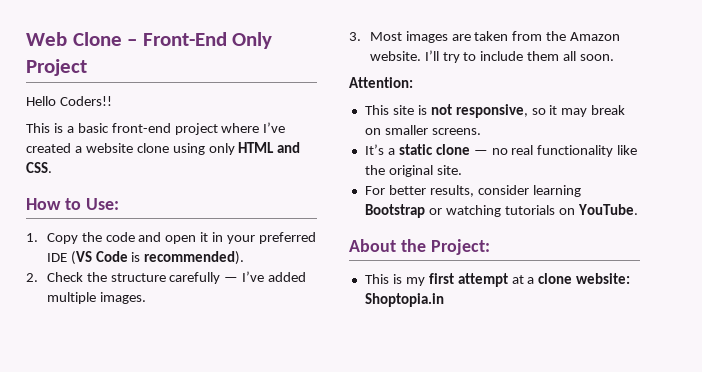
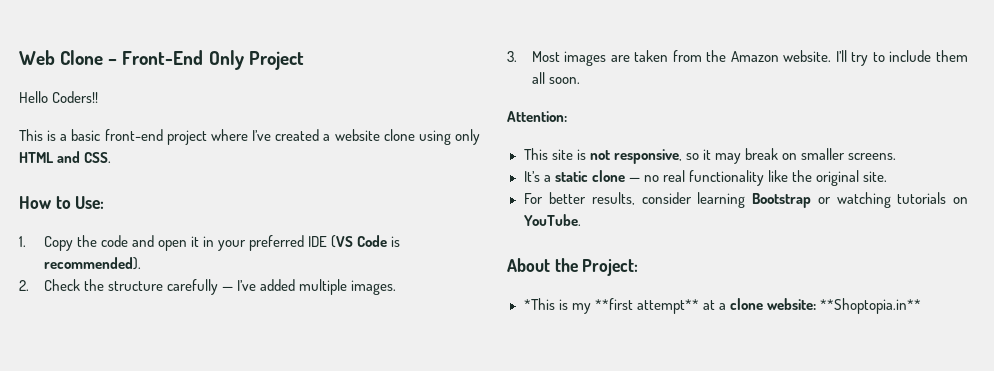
[364,274,389,284] This -> [523,298,555,310] *This
[428,273,508,287] first attempt -> [594,298,699,314] **first attempt**
[364,293,444,307] Shoptopia.in -> [819,298,921,314] **Shoptopia.in**

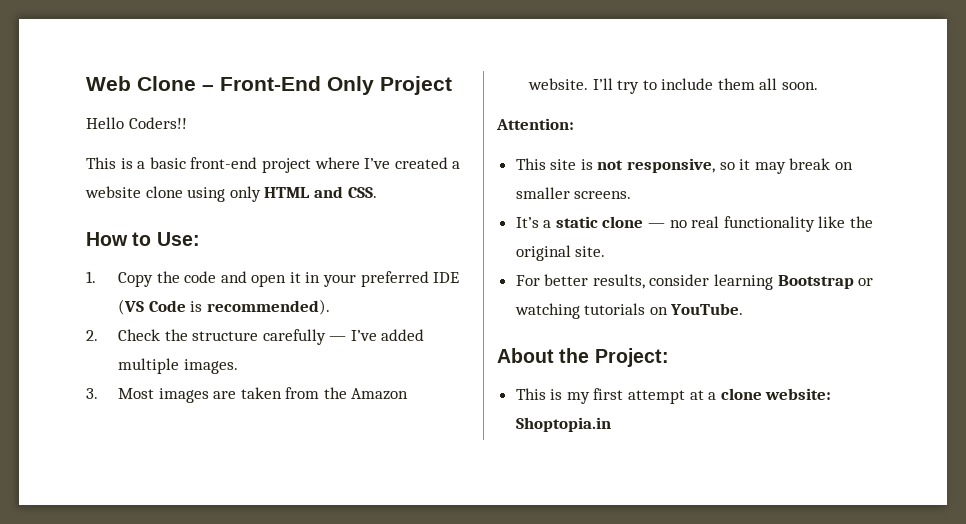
[523,298,555,310] *This -> [515,388,546,400] This
[594,298,699,314] **first attempt** -> [593,388,686,404] first attempt
[819,298,921,314] **Shoptopia.in** -> [515,417,611,432] Shoptopia.in

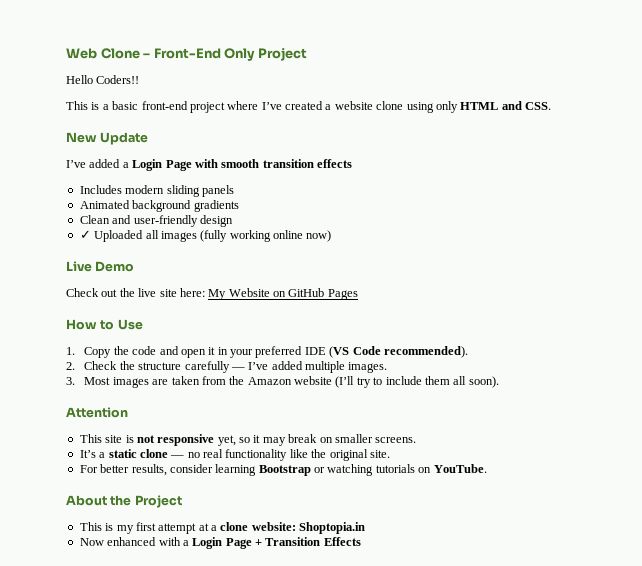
(377, 192) none -> [66,132,149,145] [66,159,352,171] [79,185,234,197] [79,200,239,212] [79,215,233,227] [79,230,332,242] [66,261,135,272] [66,288,358,300] // New Update // I’ve added a Login Page with smooth transition effects // Includes modern sliding panels // Animated background gradients // Clean and user-friendly design // ✓ Uploaded all images (fully working online now) // Live Demo // Check out the live site here: My Website on GitHub Pages
[156,232,200,246] Use: -> [117,319,143,330] Use
[190,301,203,312] is -> (381, 350) none
[527,78,613,90] website. I’ll -> [294,376,355,388] website (I’ll
[782,82,819,90] [496,118,574,130] soon. // Attention: -> [468,376,499,388] [66,407,128,418] soon). // Attention
[627,158,716,173] responsive, -> [157,434,236,446] responsive yet,
[594,348,669,367] Project: -> [134,495,182,508] Project
(611, 424) none -> [79,537,361,549] // Now enhanced with a Login Page + Transition Effects

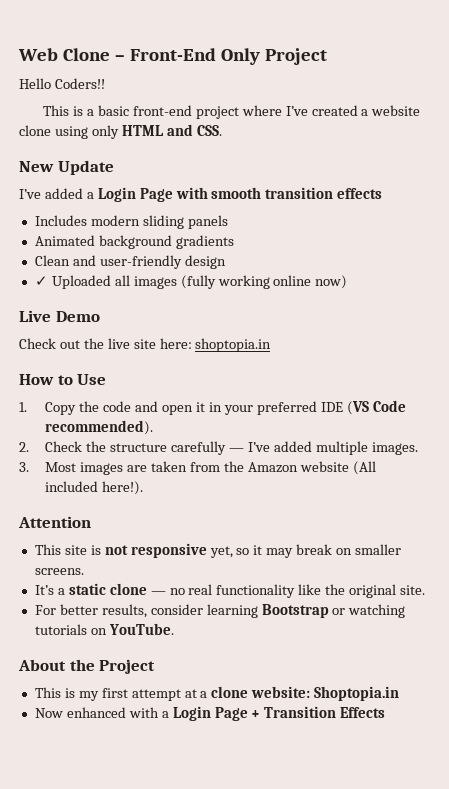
[208,288,358,300] My Website on GitHub Pages -> [195,338,272,352] shoptopia.in
[335,376,499,388] (I’ll try to include them all soon). -> [352,461,376,475] [45,481,144,495] (All included here!).

